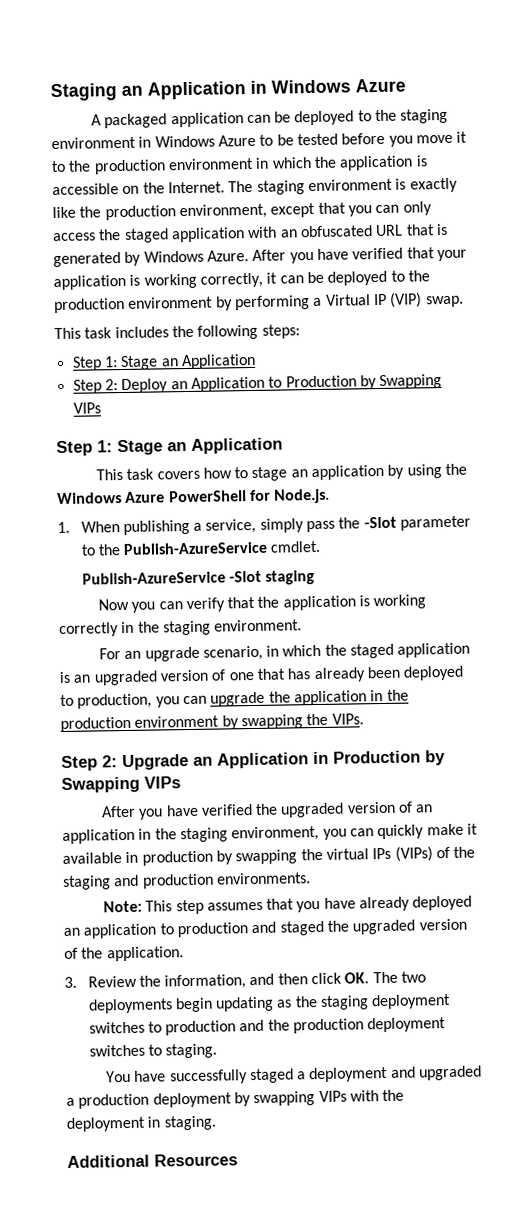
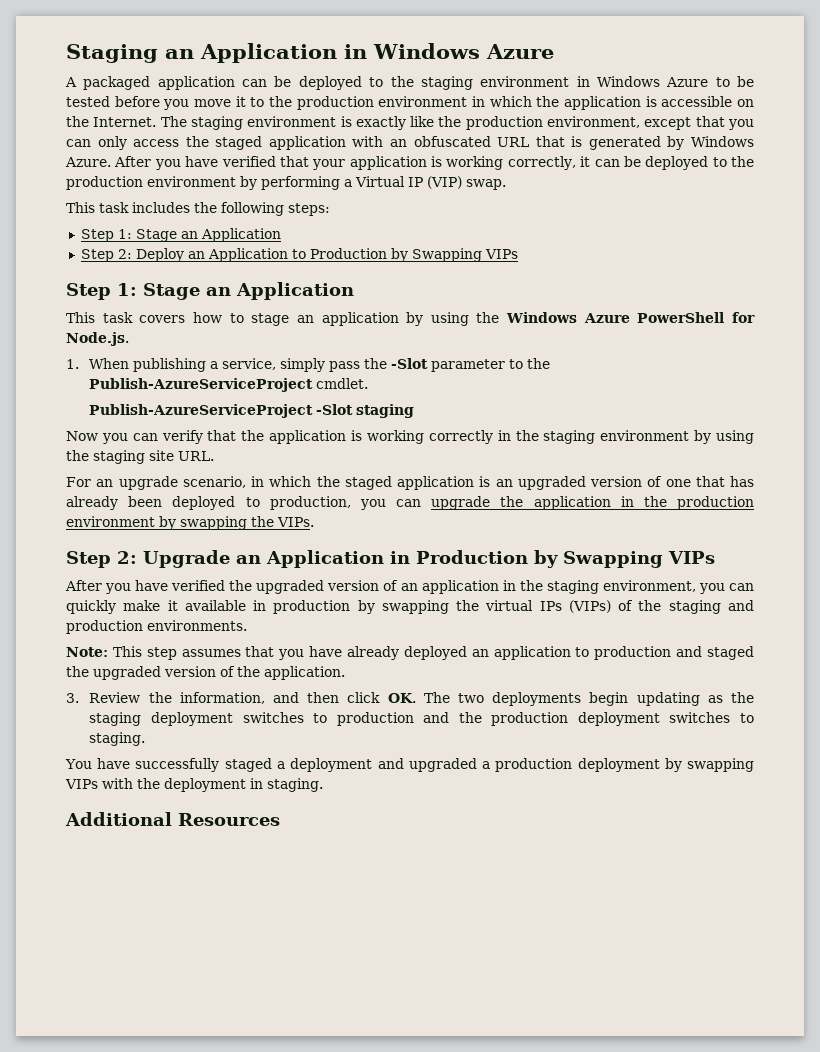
[123,541,269,555] Publish-AzureService -> [89,378,314,392] Publish-AzureServiceProject
[81,571,226,585] Publish-AzureService -> [89,404,314,418] Publish-AzureServiceProject
[214,619,303,632] environment. -> [600,430,755,444] [66,450,214,464] environment by using the staging site URL.

